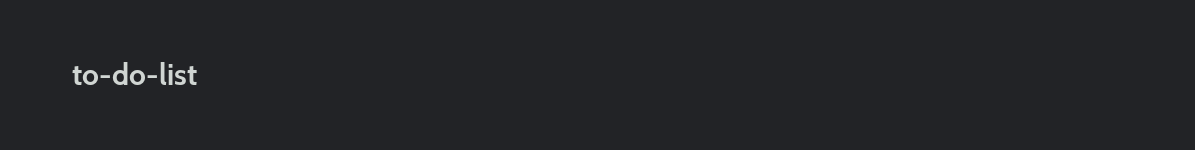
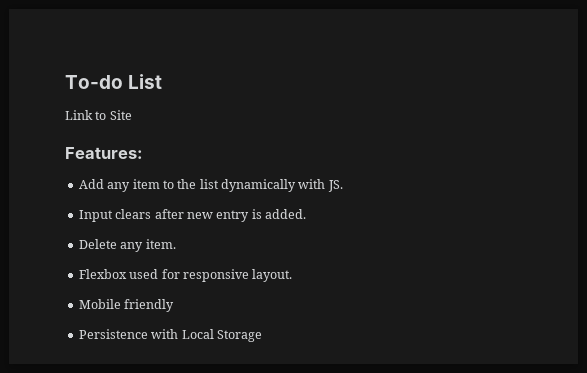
[72,62,197,85] to-do-list -> [65,74,163,89] [65,110,132,120] [65,147,143,159] [78,179,343,192] [78,209,306,222] [78,239,176,252] [78,269,293,282] [78,299,175,312] [78,329,262,342] To-do List // Link to Site // Features: // Add any item to the list dynamically with JS. // Input clears after new entry is added. // Delete any item. // Flexbox used for responsive layout. // Mobile friendly // Persistence with Local Storage

